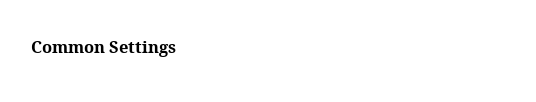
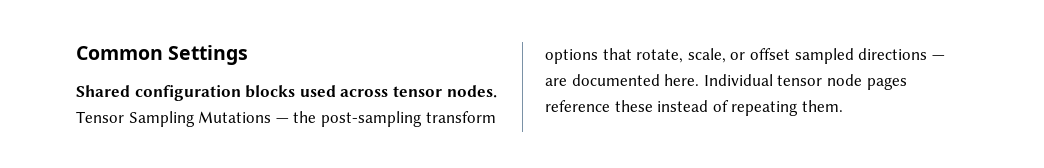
(177, 49) none -> [76,85,497,101] [76,111,496,127] [545,48,945,64] [545,74,907,90] [545,100,843,116] // Shared configuration blocks used across tensor nodes. Tensor Sampling Mutations — the post-sampling transform options that rotate, scale, or offset sampled directions — are documented here. Individual tensor node pages reference these instead of repeating them.

